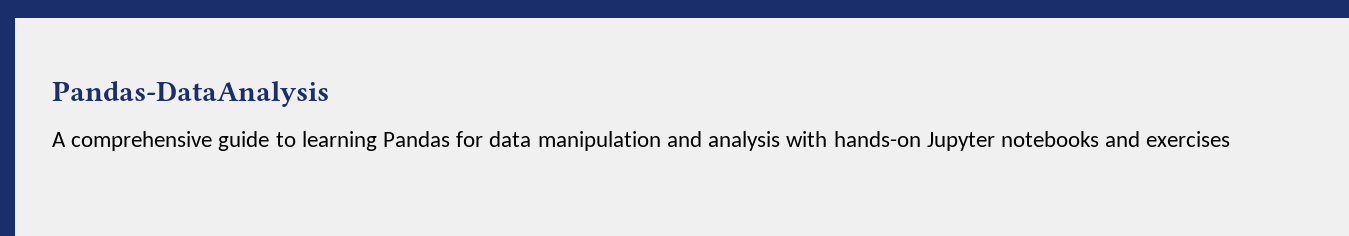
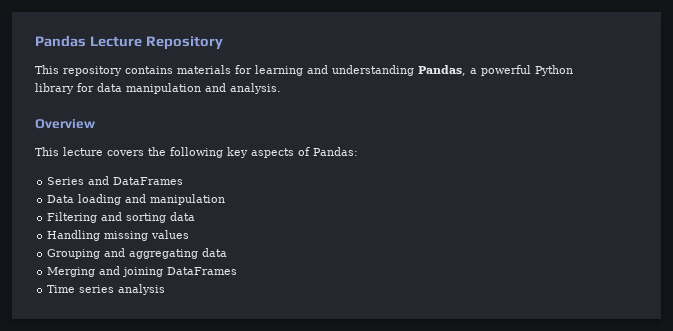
[52,81,329,107] [52,131,1231,151] Pandas-DataAnalysis // A comprehensive guide to learning Pandas for data manipulation and analysis with hands-on Jupyter notebooks and exercises -> [35,35,223,50] [35,65,573,76] [35,83,281,94] [35,119,95,129] [35,147,358,158] [47,176,184,185] [47,194,226,205] [47,212,196,223] [47,230,190,241] [47,248,228,259] [47,266,238,277] [47,284,166,295] Pandas Lecture Repository // This repository contains materials for learning and understanding Pandas, a powerful Python library for data manipulation and analysis. // Overview // This lecture covers the following key aspects of Pandas: // Series and DataFrames // Data loading and manipulation // Filtering and sorting data // Handling missing values // Grouping and aggregating data // Merging and joining DataFrames // Time series analysis

